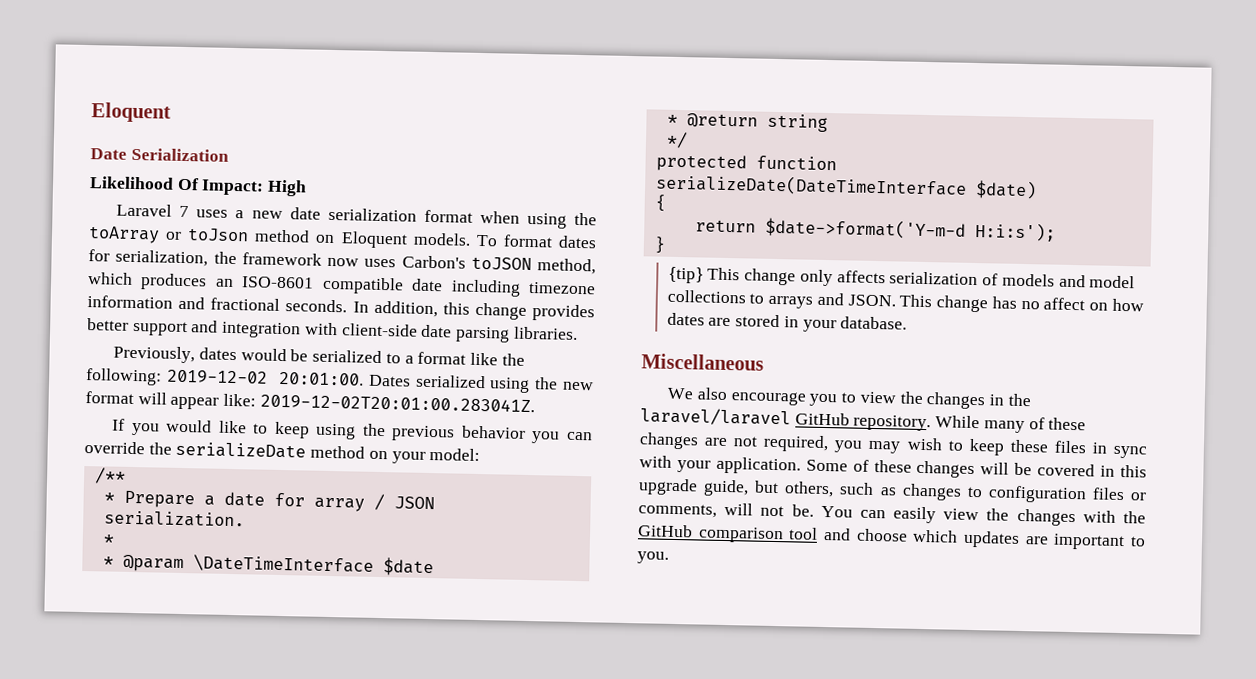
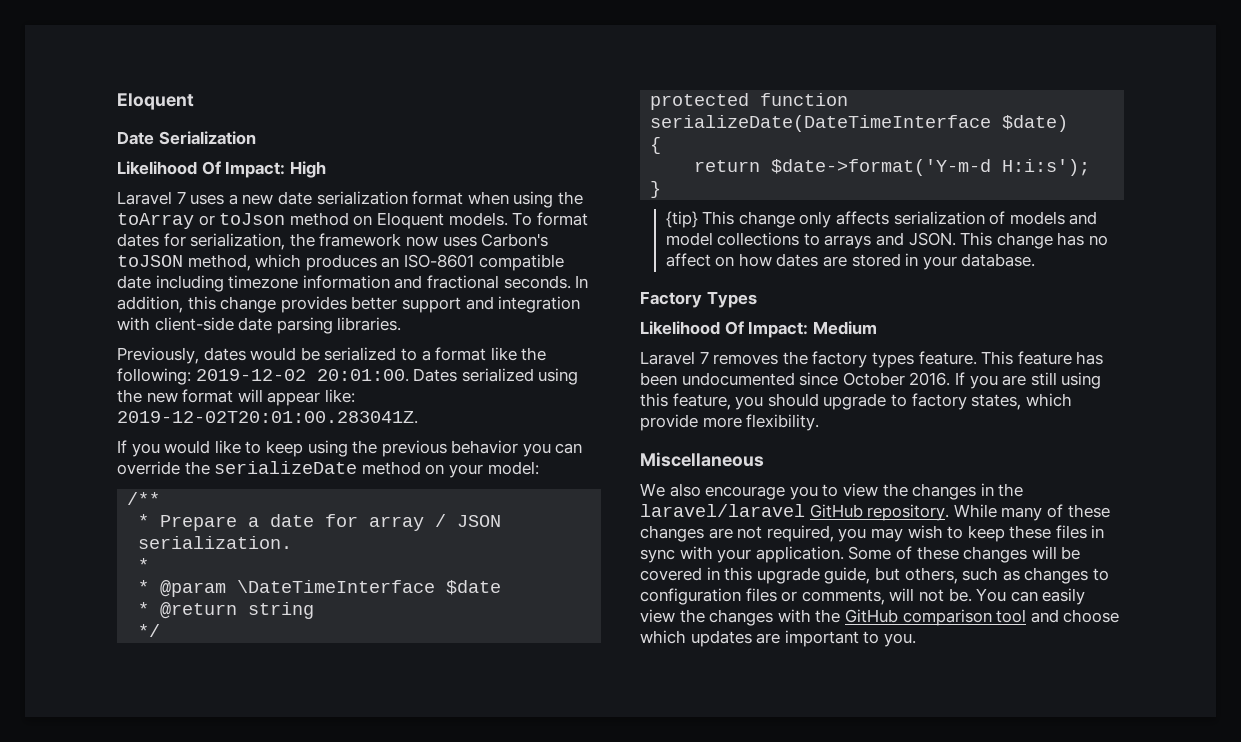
(908, 323) none -> [640,291,757,308] [640,321,877,338] [640,351,1104,368] [640,372,1102,389] [640,393,1072,410] [640,414,820,431] // Factory Types // Likelihood Of Impact: Medium // Laravel 7 removes the factory types feature. This feature has been undocumented since October 2016. If you are still using this feature, you should upgrade to factory states, which provide more flexibility.

